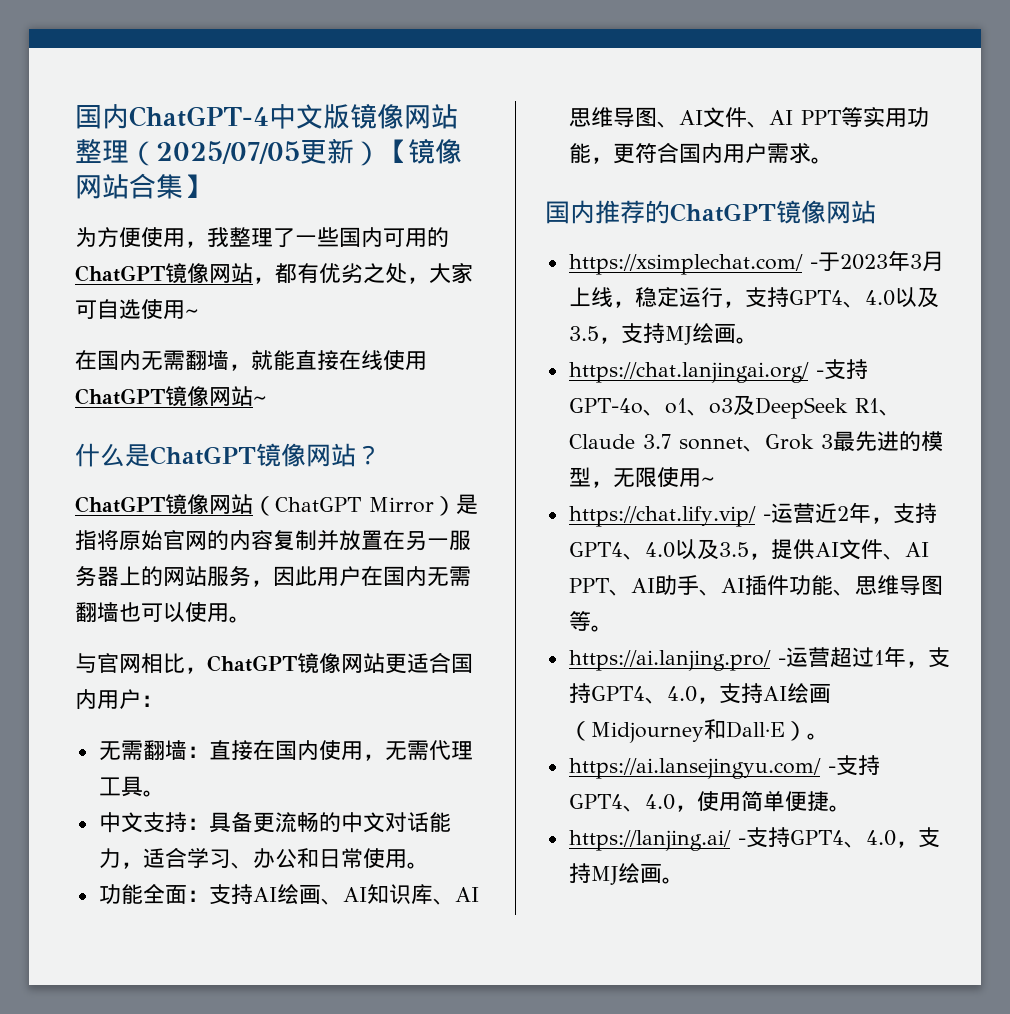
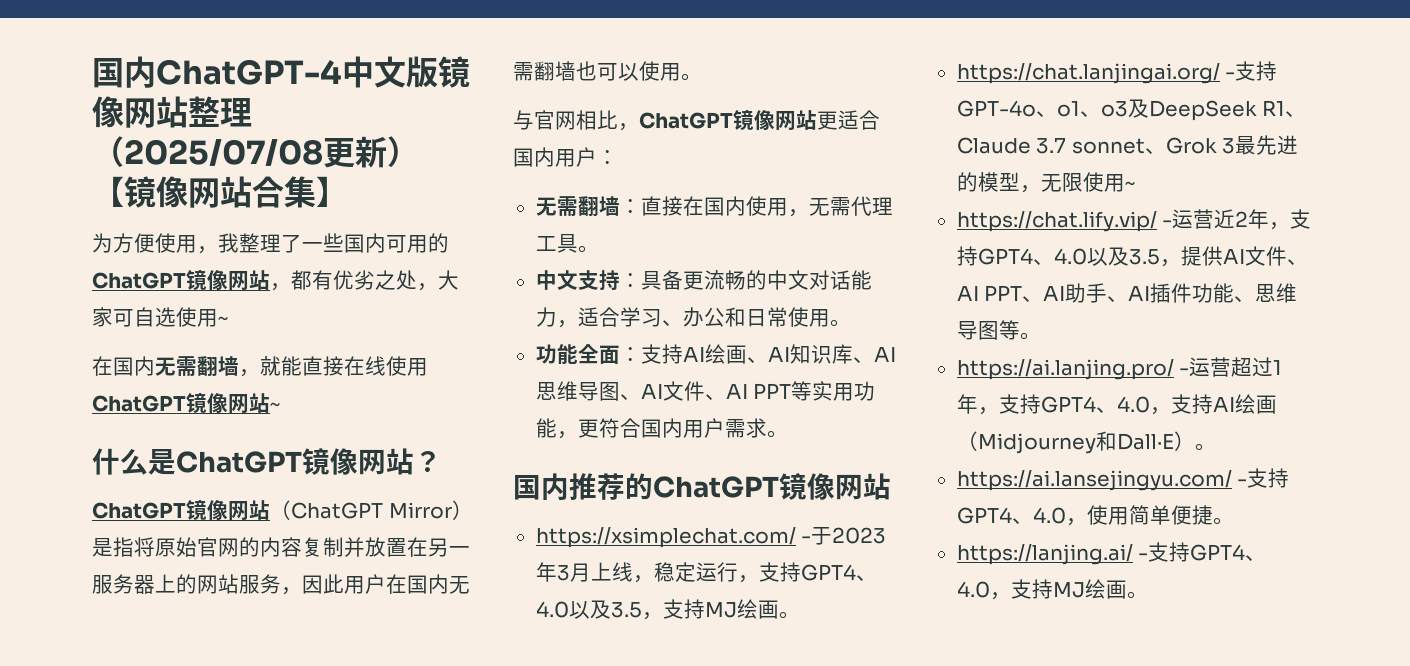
[156,141,300,164] 2025/07/05 -> [124,139,323,166] 2025/07/08

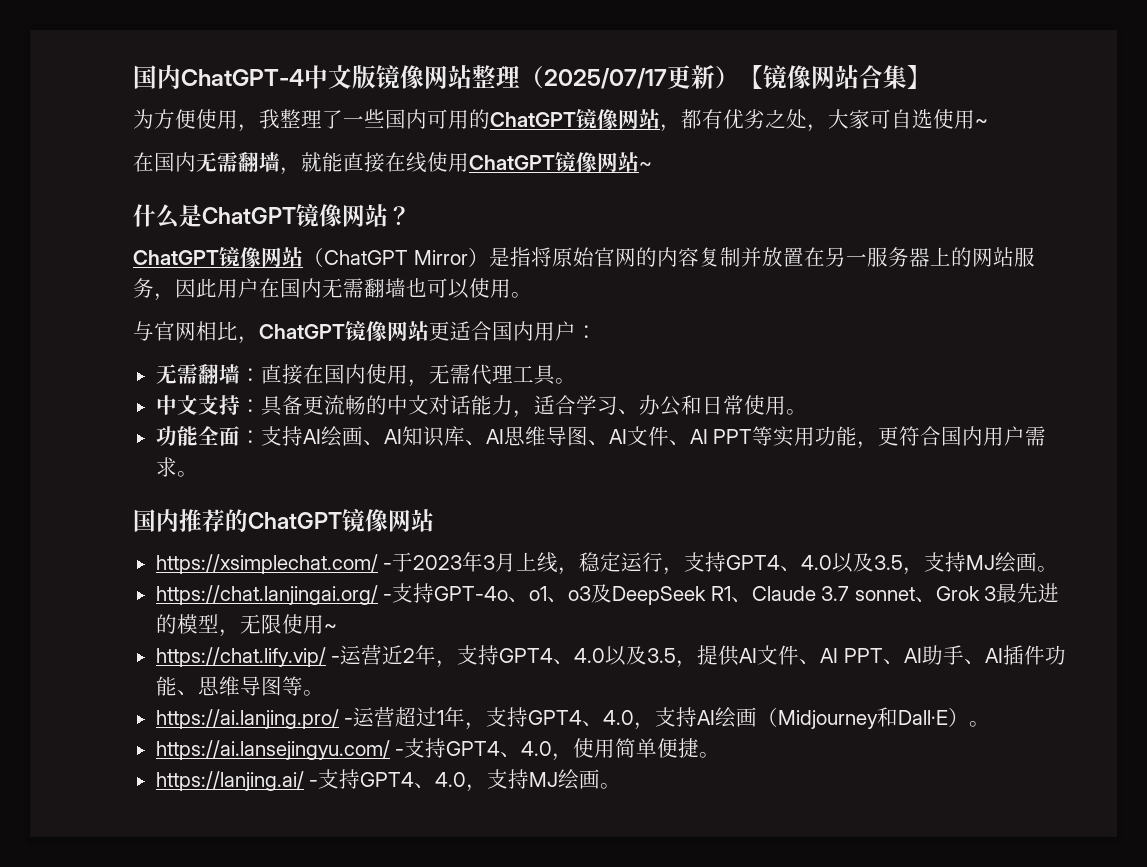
[124,139,323,166] 2025/07/08 -> [544,68,667,89] 2025/07/17

